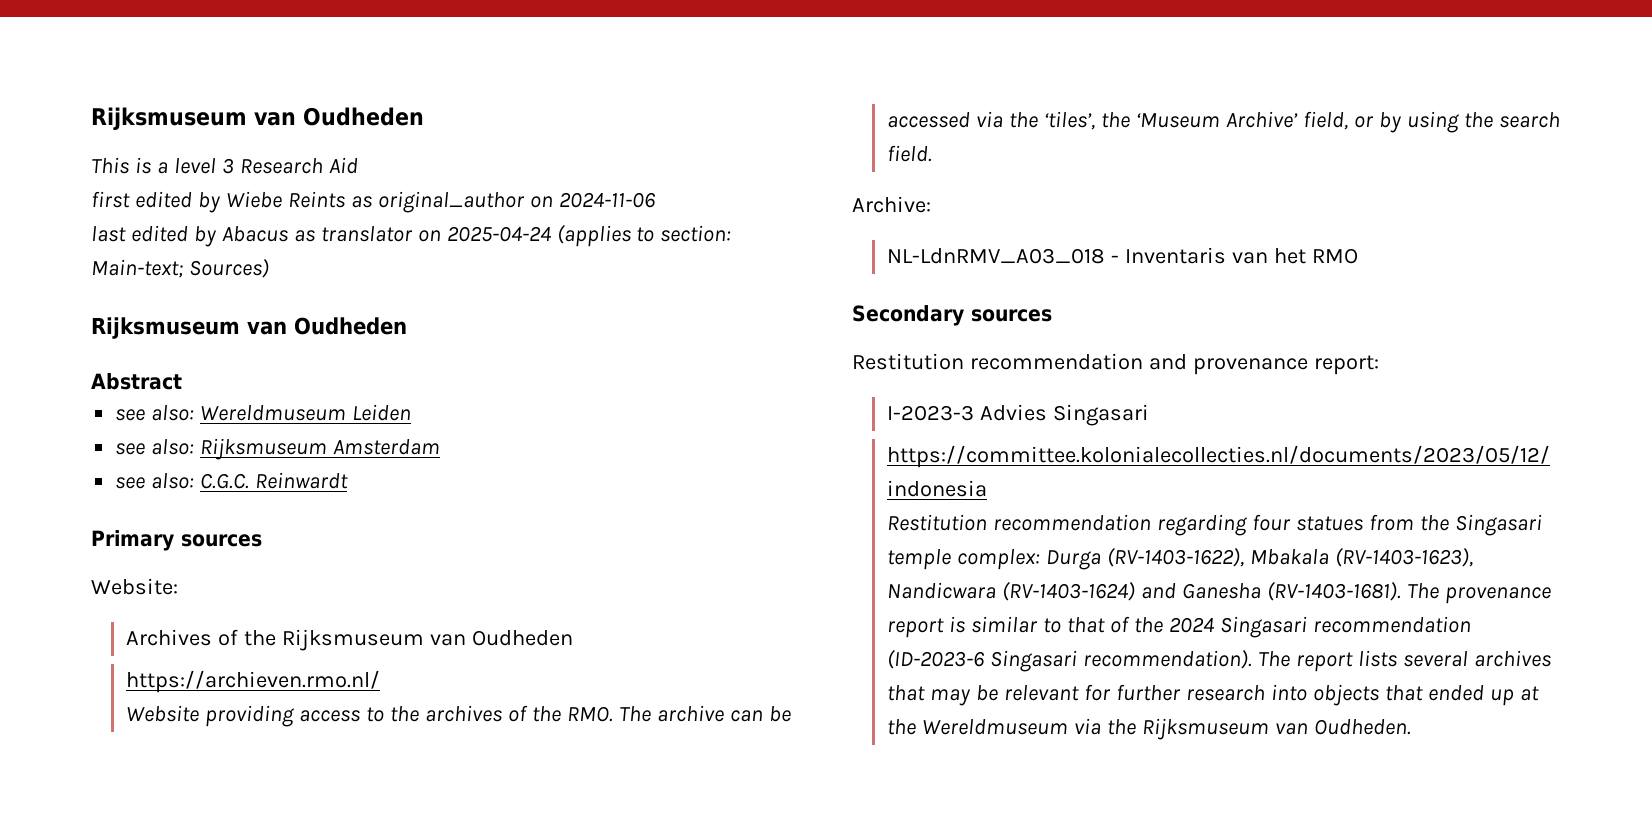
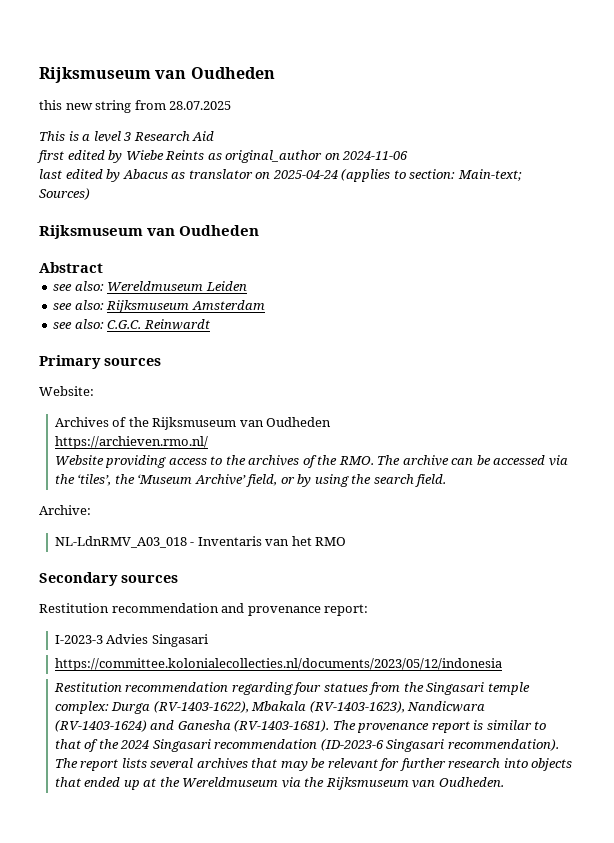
[91,107,424,130] Rijksmuseum van Oudheden -> [39,67,275,83] [39,100,232,113] Rijksmuseum van Oudheden // this new string from 28.07.2025

